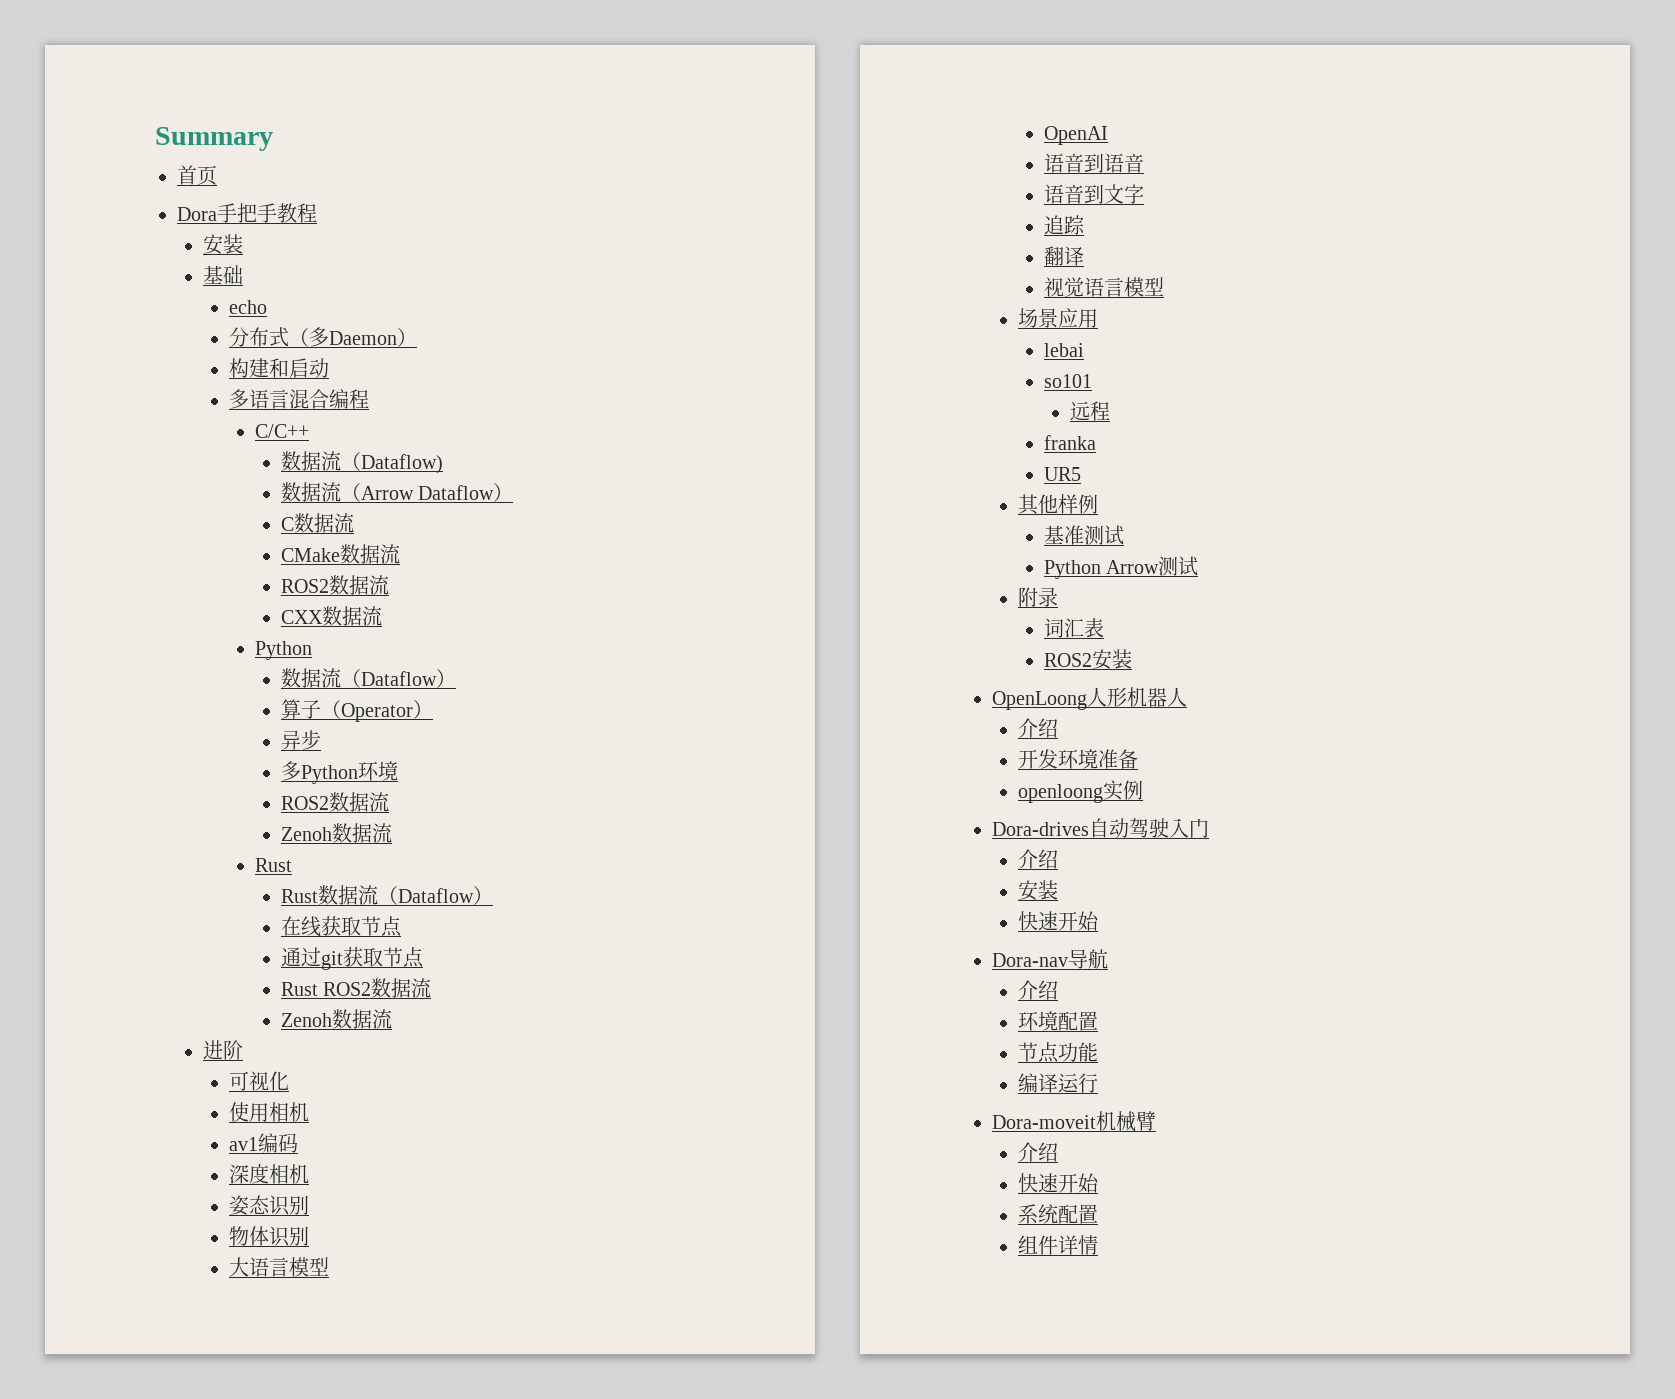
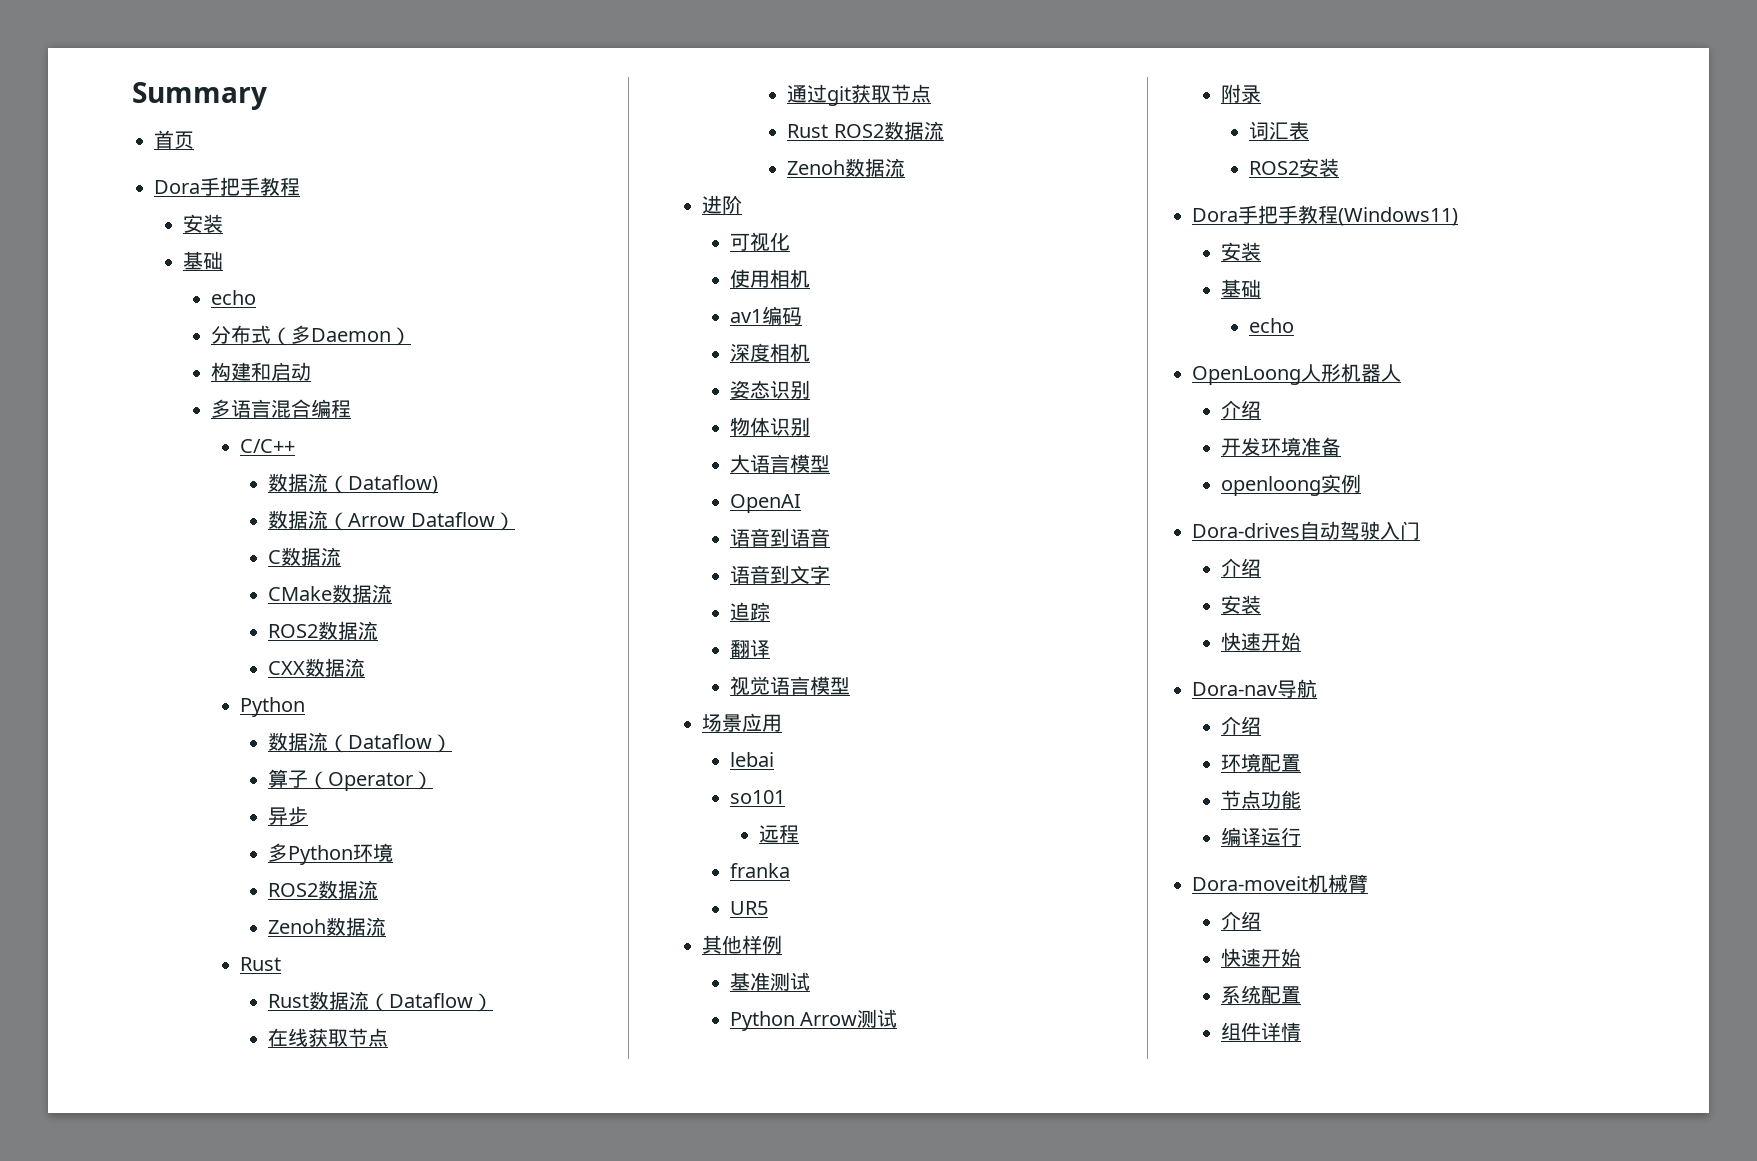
(1132, 659) none -> [1192,205,1458,226] [1220,242,1261,261] [1220,279,1261,298] [1249,318,1295,333] // Dora手把手教程(Windows11) // 安装 // 基础 // echo

